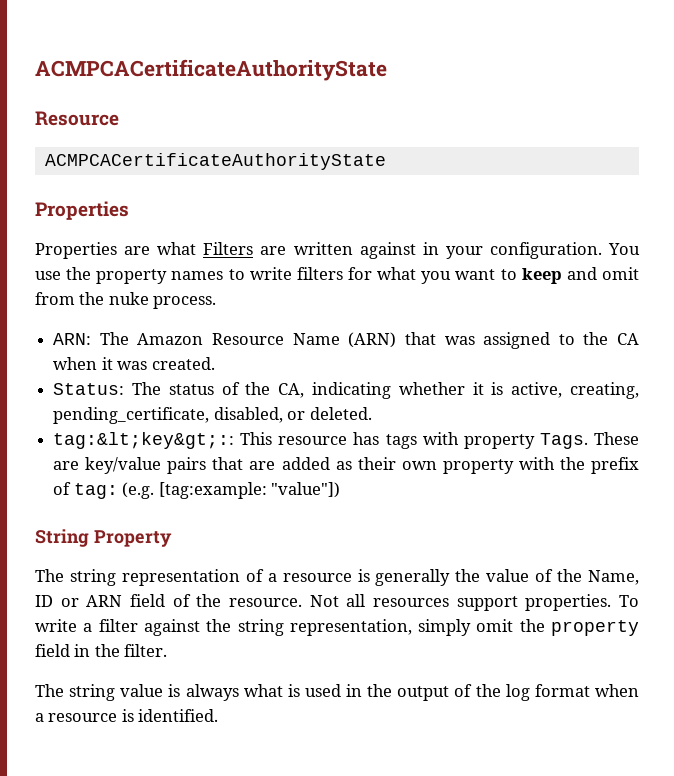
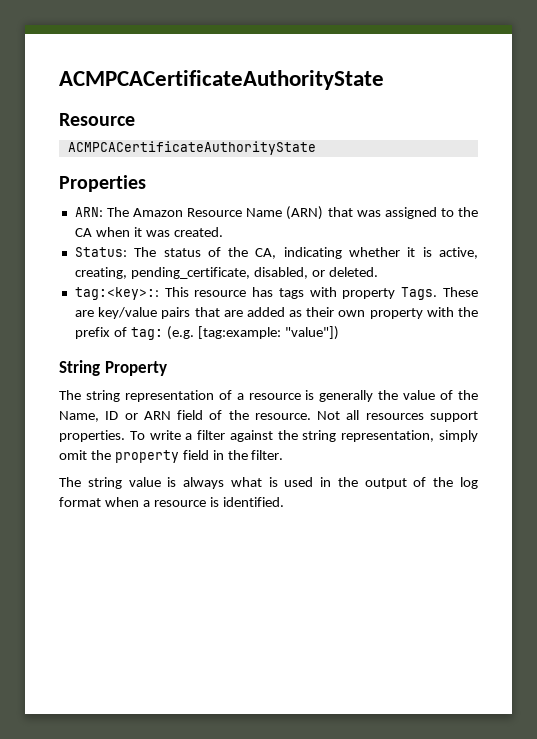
[35,242,641,259] [35,267,639,284] [35,292,217,309] // Properties are what Filters are written against in your configuration. You use the property names to write filters for what you want to keep and omit from the nuke process. -> (146, 183) none
[53,432,235,449] tag:&lt;key&gt;:: -> [74,287,159,300] tag:<key>::

